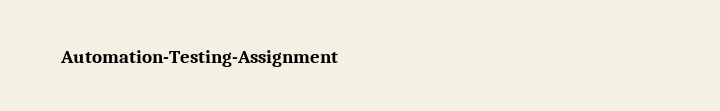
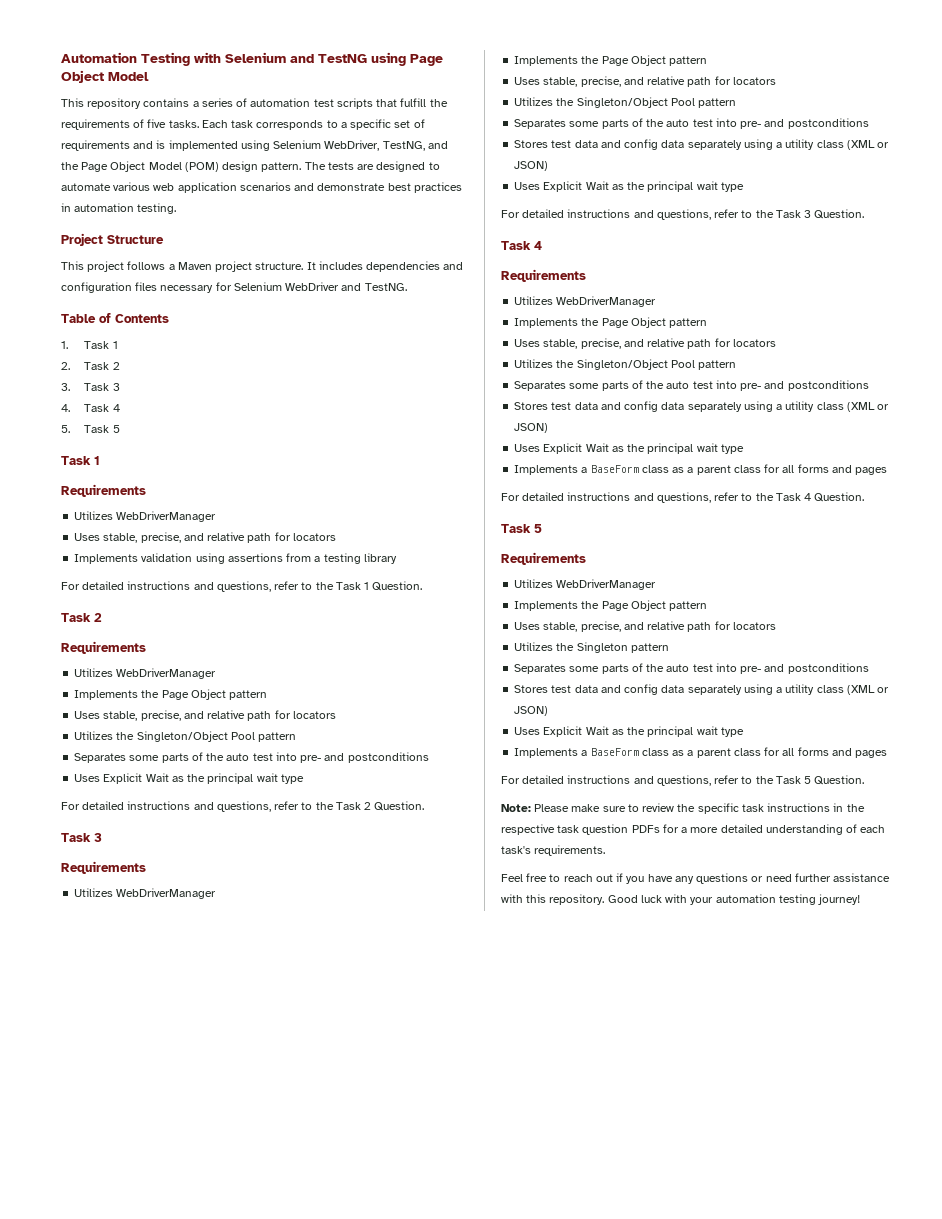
[60,50,338,67] Automation-Testing-Assignment -> [61,52,443,66] [61,70,149,83] [61,98,448,109] [61,119,425,130] [61,140,448,151] [61,161,440,172] [61,182,462,193] [61,203,177,214] [61,233,164,246] [61,261,464,272] [61,282,407,293] [61,313,169,323] [61,341,118,349] [61,362,120,370] [61,383,120,391] [61,404,120,412] [61,425,120,433] [61,456,100,465] [61,484,146,497] [74,511,217,522] [74,532,336,543] [74,553,397,564] [61,581,423,592] [61,613,102,622] [61,641,146,654] [74,668,217,679] [74,689,268,700] [74,710,336,721] [74,731,297,742] [74,752,429,763] [74,773,304,784] [61,801,425,812] [61,833,102,842] [61,861,146,874] [74,888,217,899] [514,55,708,66] [514,76,776,87] [514,97,737,108] [514,118,869,129] [514,139,890,150] [514,161,549,171] [514,181,744,192] [501,209,865,220] [501,241,542,250] [501,269,586,282] [514,296,657,307] [514,317,708,328] [514,338,776,349] [514,359,737,370] [514,380,869,391] [514,401,890,412] [514,423,549,433] [514,443,744,454] [514,464,888,475] [501,492,865,503] [501,524,542,533] [501,552,586,565] [514,579,657,590] [514,600,708,611] [514,621,776,632] [514,642,669,653] [514,663,869,674] [514,684,890,695] [514,706,549,716] [514,726,744,737] [514,747,888,758] [501,775,865,786] [501,803,865,814] [501,824,886,835] [501,845,606,856] [501,873,891,884] [501,894,861,905] Automation Testing with Selenium and TestNG using Page Object Model // This repository contains a series of automation test scripts that fulfill the requirements of five tasks. Each task corresponds to a specific set of requirements and is implemented using Selenium WebDriver, TestNG, and the Page Object Model (POM) design pattern. The tests are designed to automate various web application scenarios and demonstrate best practices in automation testing. // Project Structure // This project follows a Maven project structure. It includes dependencies and configuration files necessary for Selenium WebDriver and TestNG. // Table of Contents // 1. Task 1 // 2. Task 2 // 3. Task 3 // 4. Task 4 // 5. Task 5 // Task 1 // Requirements // Utilizes WebDriverManager // Uses stable, precise, and relative path for locators // Implements validation using assertions from a testing library // For detailed instructions and questions, refer to the Task 1 Question. // Task 2 // Requirements // Utilizes WebDriverManager // Implements the Page Object pattern // Uses stable, precise, and relative path for locators // Utilizes the Singleton/Object Pool pattern // Separates some parts of the auto test into pre- and postconditions // Uses Explicit Wait as the principal wait type // For detailed instructions and questions, refer to the Task 2 Question. // Task 3 // Requirements // Utilizes WebDriverManager // Implements the Page Object pattern // Uses stable, precise, and relative path for locators // Utilizes the Singleton/Object Pool pattern // Separates some parts of the auto test into pre- and postconditions // Stores test data and config data separately using a utility class (XML or JSON) // Uses Explicit Wait as the principal wait type // For detailed instructions and questions, refer to the Task 3 Question. // Task 4 // Requirements // Utilizes WebDriverManager // Implements the Page Object pattern // Uses stable, precise, and relative path for locators // Utilizes the Singleton/Object Pool pattern // Separates some parts of the auto test into pre- and postconditions // Stores test data and config data separately using a utility class (XML or JSON) // Uses Explicit Wait as the principal wait type // Implements a BaseForm class as a parent class for all forms and pages // For detailed instructions and questions, refer to the Task 4 Question. // Task 5 // Requirements // Utilizes WebDriverManager // Implements the Page Object pattern // Uses stable, precise, and relative path for locators // Utilizes the Singleton pattern // Separates some parts of the auto test into pre- and postconditions // Stores test data and config data separately using a utility class (XML or JSON) // Uses Explicit Wait as the principal wait type // Implements a BaseForm class as a parent class for all forms and pages // For detailed instructions and questions, refer to the Task 5 Question. // Note: Please make sure to review the specific task instructions in the respective task question PDFs for a more detailed understanding of each task's requirements. // Feel free to reach out if you have any questions or need further assistance with this repository. Good luck with your automation testing journey!

